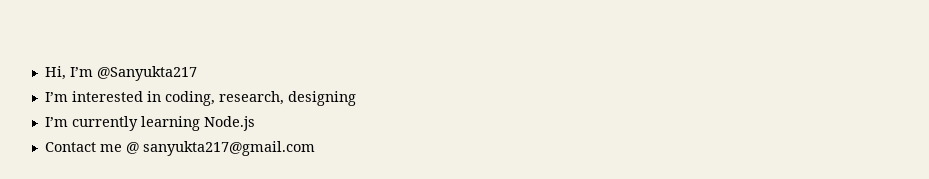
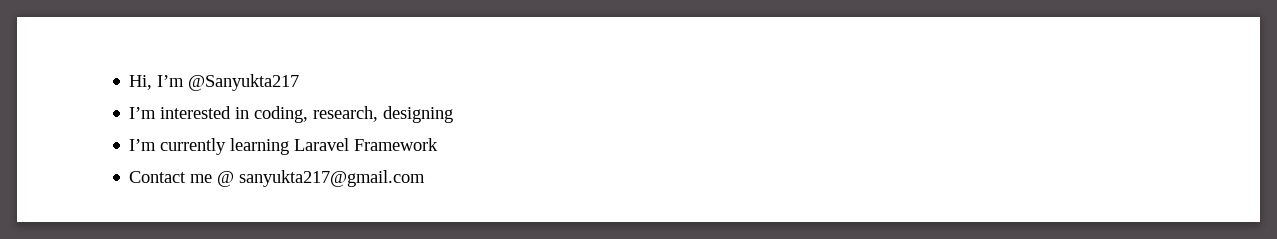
[203,116,255,131] Node.js -> [294,138,439,151] Laravel Framework

